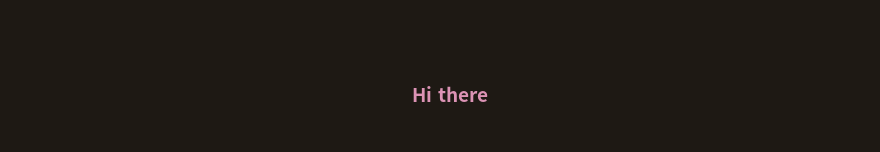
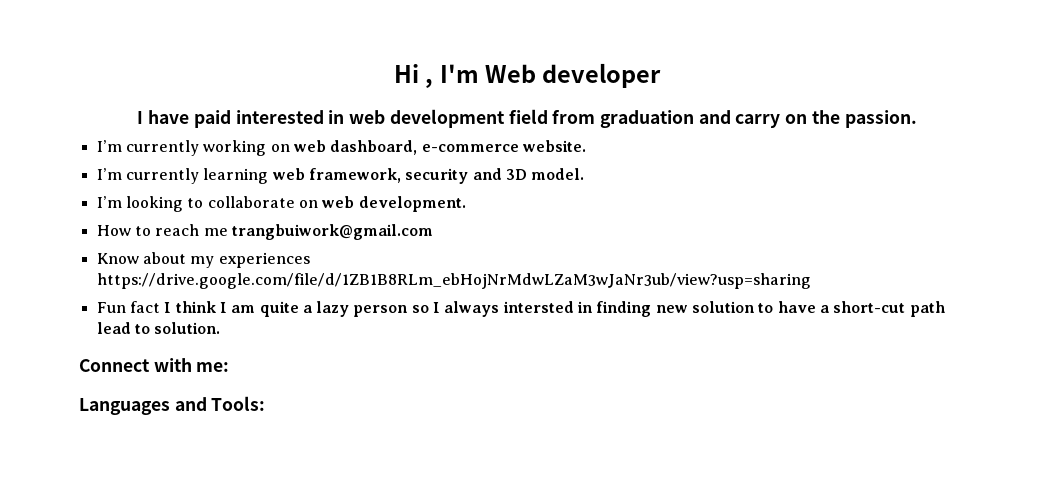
[437,86,488,102] there -> [425,63,662,88] [137,109,917,128] [96,140,586,156] [96,168,585,184] [96,196,466,212] [96,224,433,240] [96,252,310,268] [96,273,811,289] [96,301,945,317] [96,322,221,334] [79,358,230,372] [79,396,266,415] , I'm Web developer // I have paid interested in web development field from graduation and carry on the passion. // I’m currently working on web dashboard, e-commerce website. // I’m currently learning web framework, security and 3D model. // I’m looking to collaborate on web development. // How to reach me trangbuiwork@gmail.com // Know about my experiences https://drive.google.com/file/d/1ZB1B8RLm_ebHojNrMdwLZaM3wJaNr3ub/view?usp=sharing // Fun fact I think I am quite a lazy person so I always intersted in finding new solution to have a short-cut path lead to solution. // Connect with me: // Languages and Tools:

